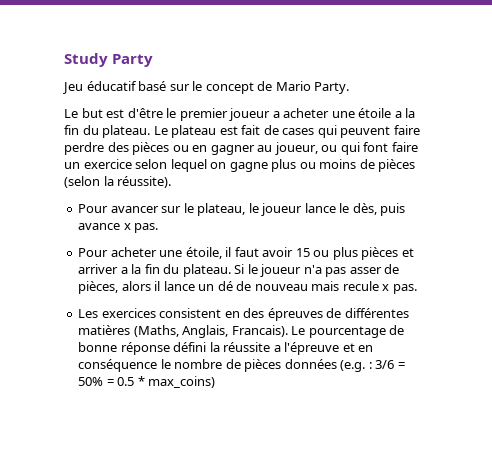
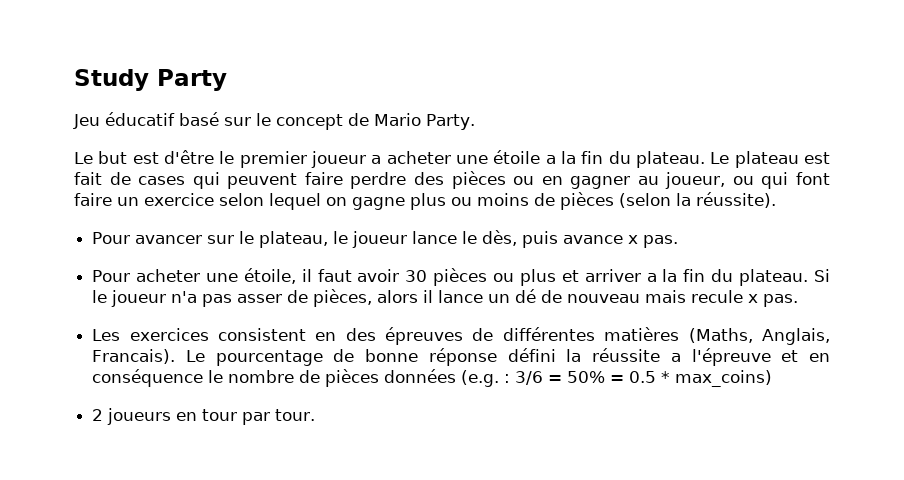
[295,248,310,257] 15 -> [405,268,488,286] 30 pièces
[361,247,399,260] pièces -> (556, 277) none
(216, 382) none -> [92,408,316,425] // 2 joueurs en tour par tour.

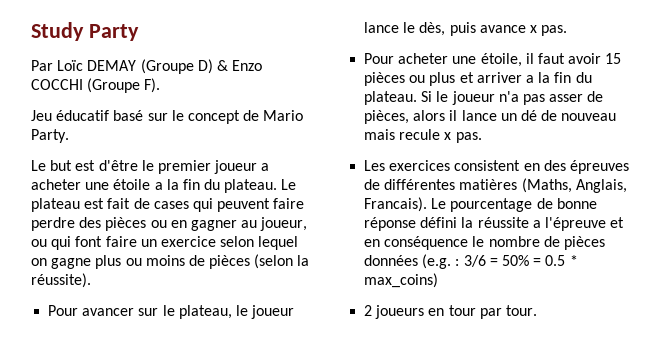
(227, 80) none -> [31,59,263,74] [31,78,161,93] // Par Loïc DEMAY (Groupe D) & Enzo COCCHI (Groupe F).
[405,270,428,282] 30 -> [605,53,622,64] 15

